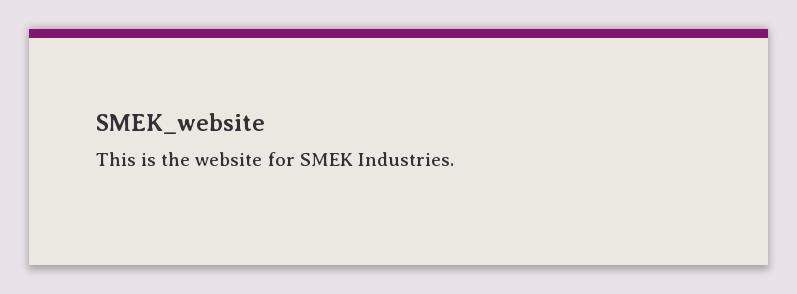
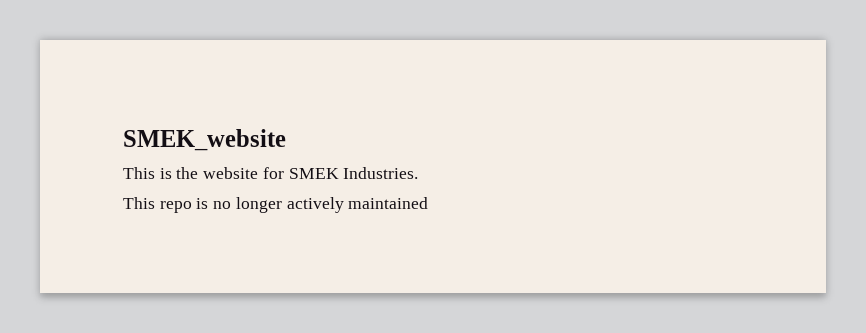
(454, 159) none -> [123,197,429,213] // This repo is no longer actively maintained

